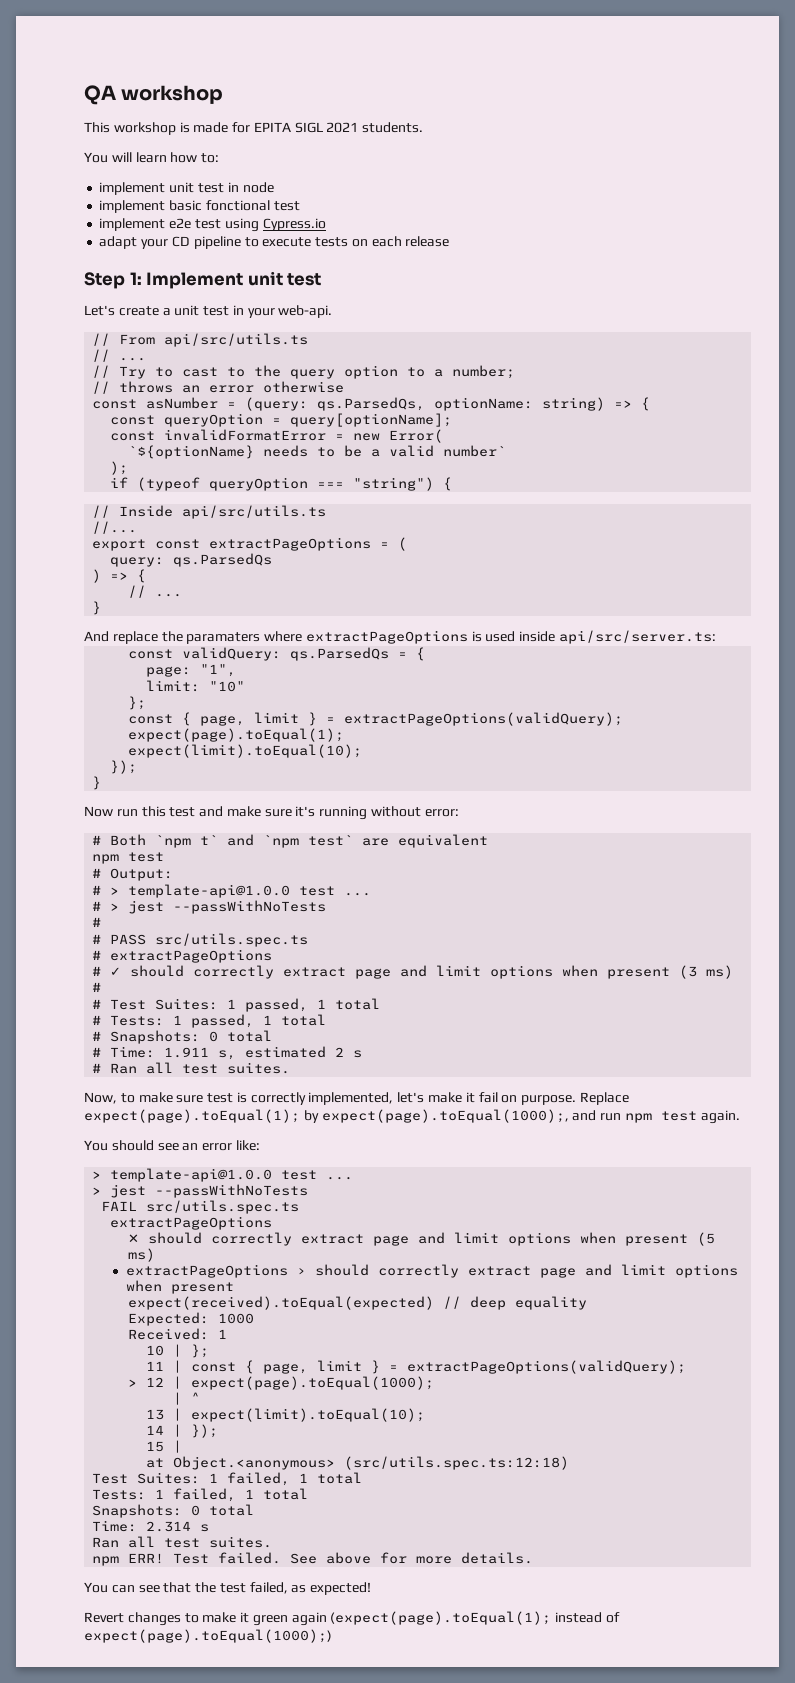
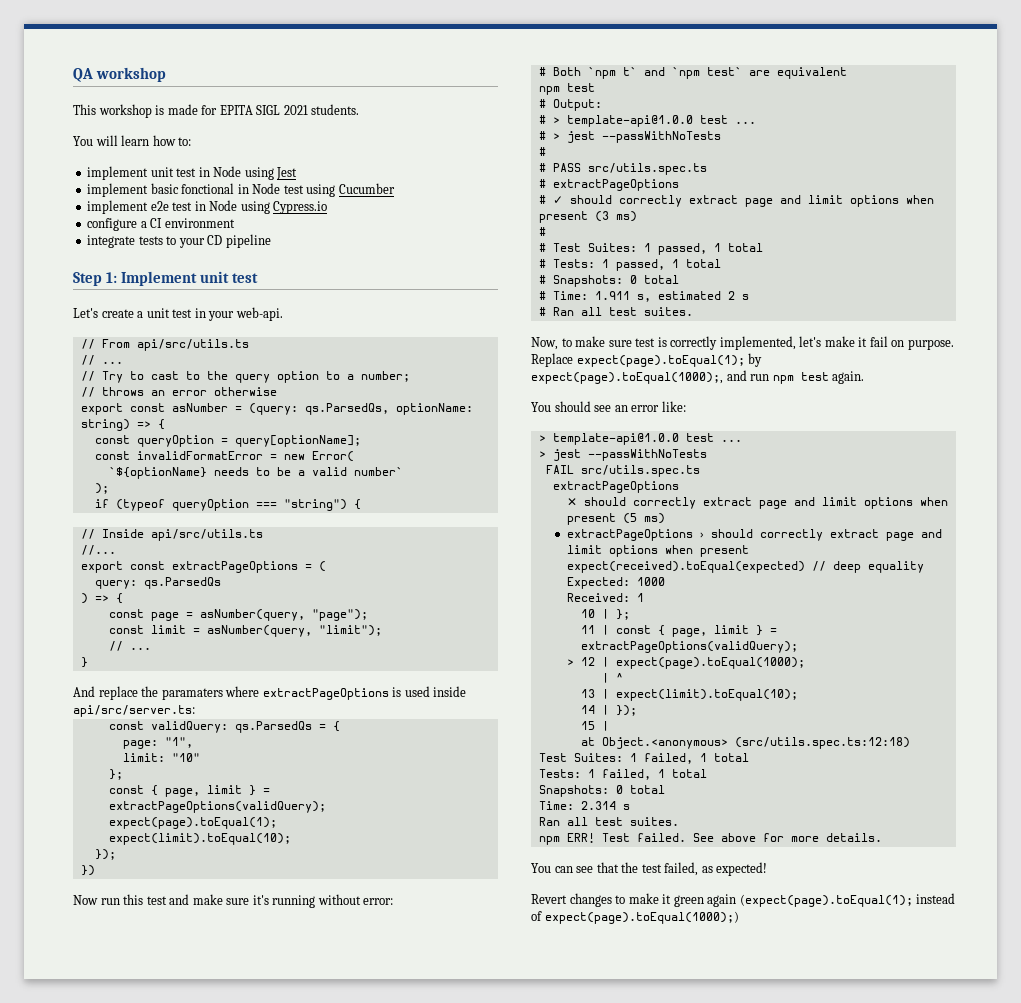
[242,182,274,193] node -> [213,166,298,180] Node using Jest
[273,201,300,211] test -> [237,183,395,197] in Node test using Cucumber
(221, 224) none -> [194,200,238,211] in Node
[99,236,450,249] adapt your CD pipeline to execute tests on each release -> [87,218,235,231] [87,234,271,248] configure a CI environment // integrate tests to your CD pipeline
(345, 387) none -> [80,403,123,415] export
(147, 576) none -> [108,609,368,621] [108,625,382,637] // const page = asNumber(query, "page"); // const limit = asNumber(query, "limit");
[92,776,102,790] } -> [80,865,95,876] })

